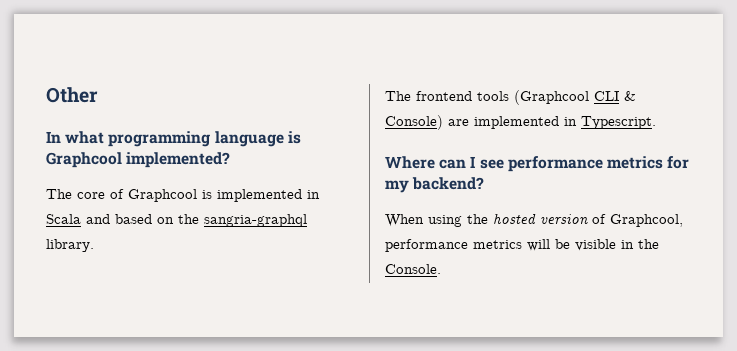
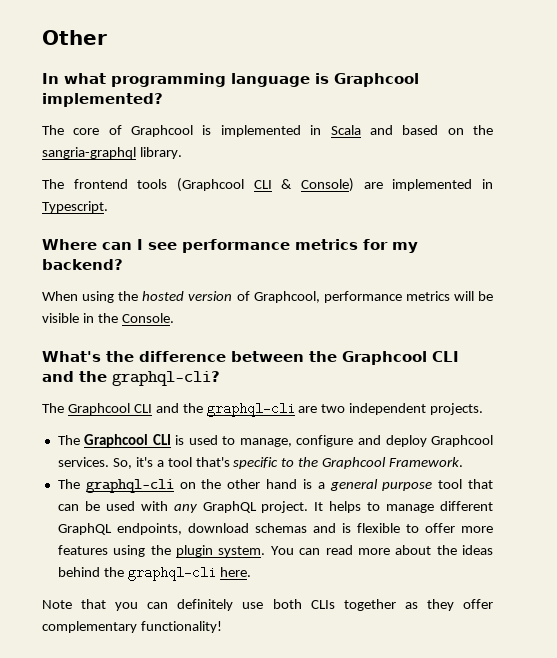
(441, 269) none -> [42,351,459,365] [42,371,220,386] [42,402,484,417] [57,434,493,448] [57,457,464,469] [57,479,493,493] [57,501,494,513] [57,523,493,535] [57,545,494,557] [57,566,251,581] [42,599,493,611] [42,621,222,633] // What's the difference between the Graphcool CLI and the graphql-cli? // The Graphcool CLI and the graphql-cli are two independent projects. // The Graphcool CLI is used to manage, configure and deploy Graphcool services. So, it's a tool that's specific to the Graphcool Framework. // The graphql-cli on the other hand is a general purpose tool that can be used with any GraphQL project. It helps to manage different GraphQL endpoints, download schemas and is flexible to offer more features using the plugin system. You can read more about the ideas behind the graphql-cli here. // Note that you can definitely use both CLIs together as they offer complementary functionality!

